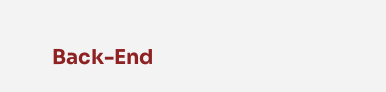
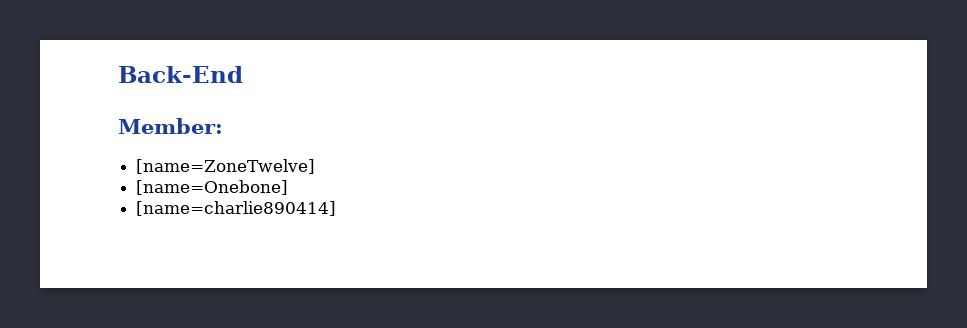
(153, 56) none -> [118,118,223,134] [136,159,316,174] [136,180,289,195] [136,201,337,216] // Member: // [name=ZoneTwelve] // [name=Onebone] // [name=charlie890414]

